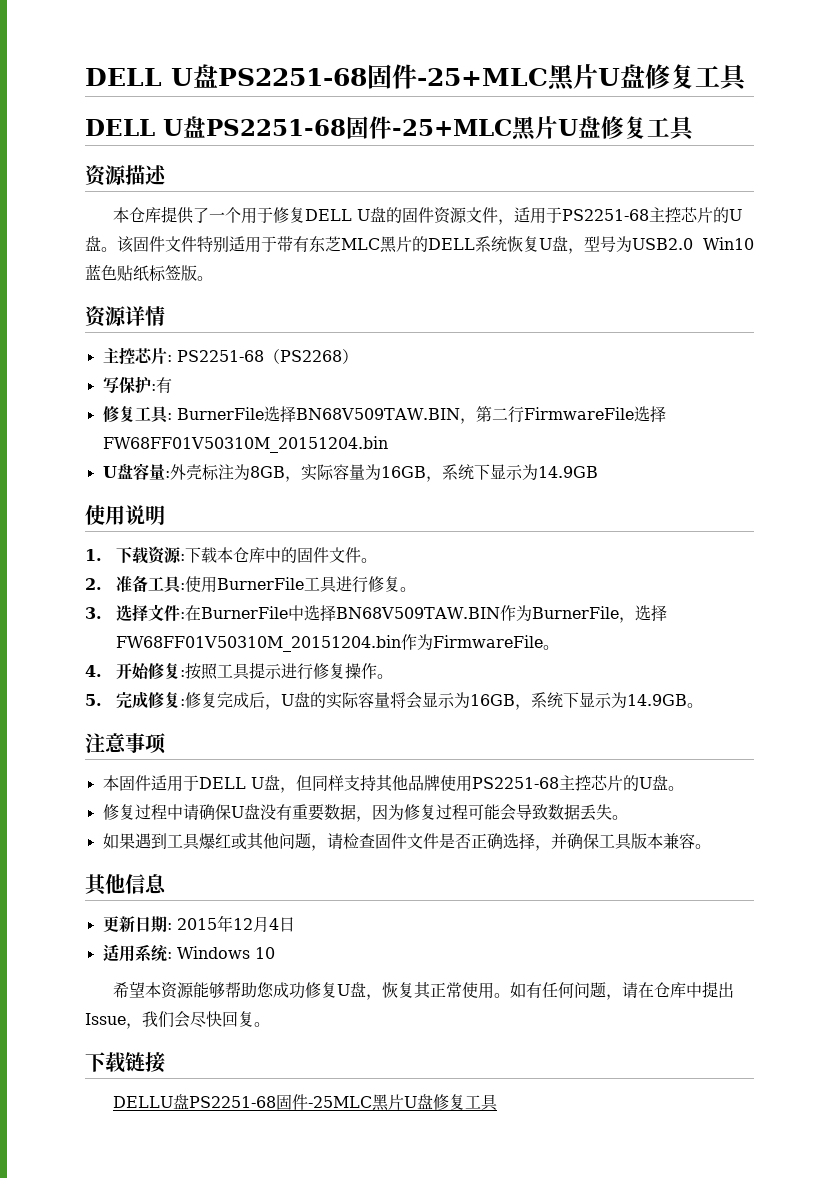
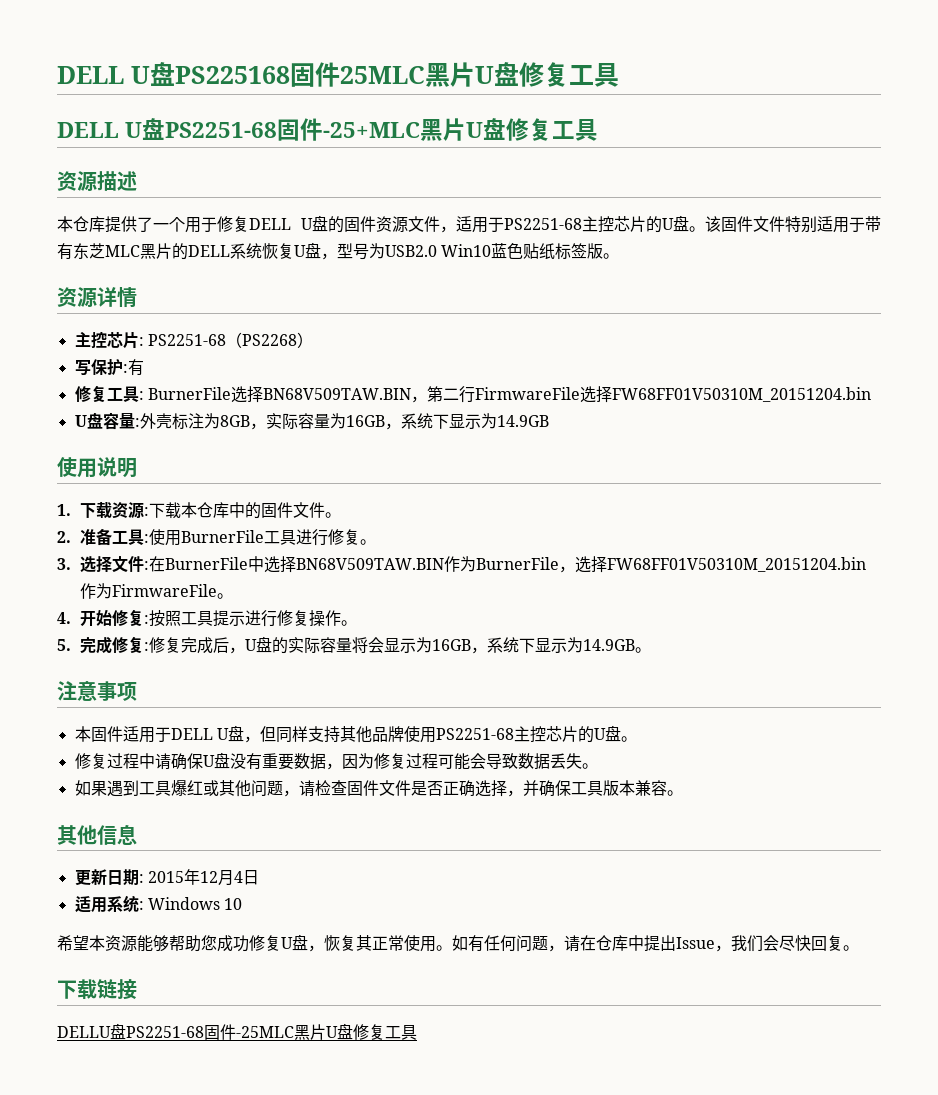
[85,64,548,89] DELL U盘PS2251-68固件-25+MLC -> [57,62,425,87] DELL U盘PS225168固件25MLC

